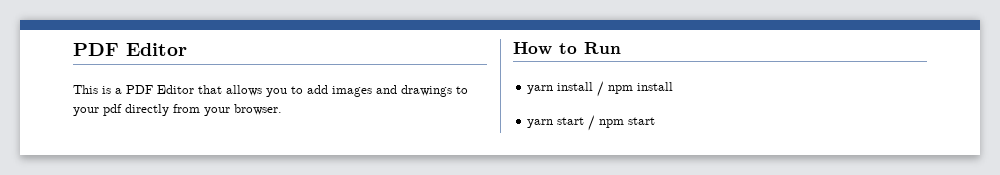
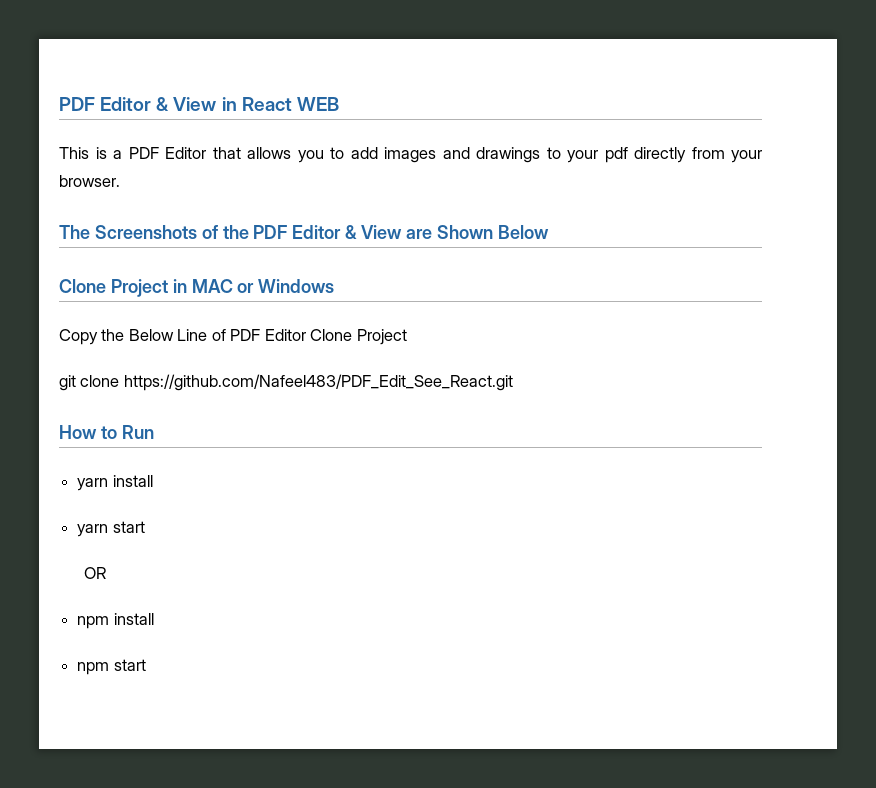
[73,43,187,56] PDF Editor -> [59,97,339,111] PDF Editor & View in React WEB
(282, 109) none -> [59,225,549,239] [59,279,335,297] [59,329,407,345] [59,374,513,391] // The Screenshots of the PDF Editor & View are Shown Below // Clone Project in MAC or Windows // Copy the Below Line of PDF Editor Clone Project // git clone https://github.com/Nafeel483/PDF_Edit_See_React.git
[597,81,605,97] / -> [77,521,145,537] [83,567,106,579] // yarn start // OR //
[527,115,596,131] yarn start / -> (154, 619) none

